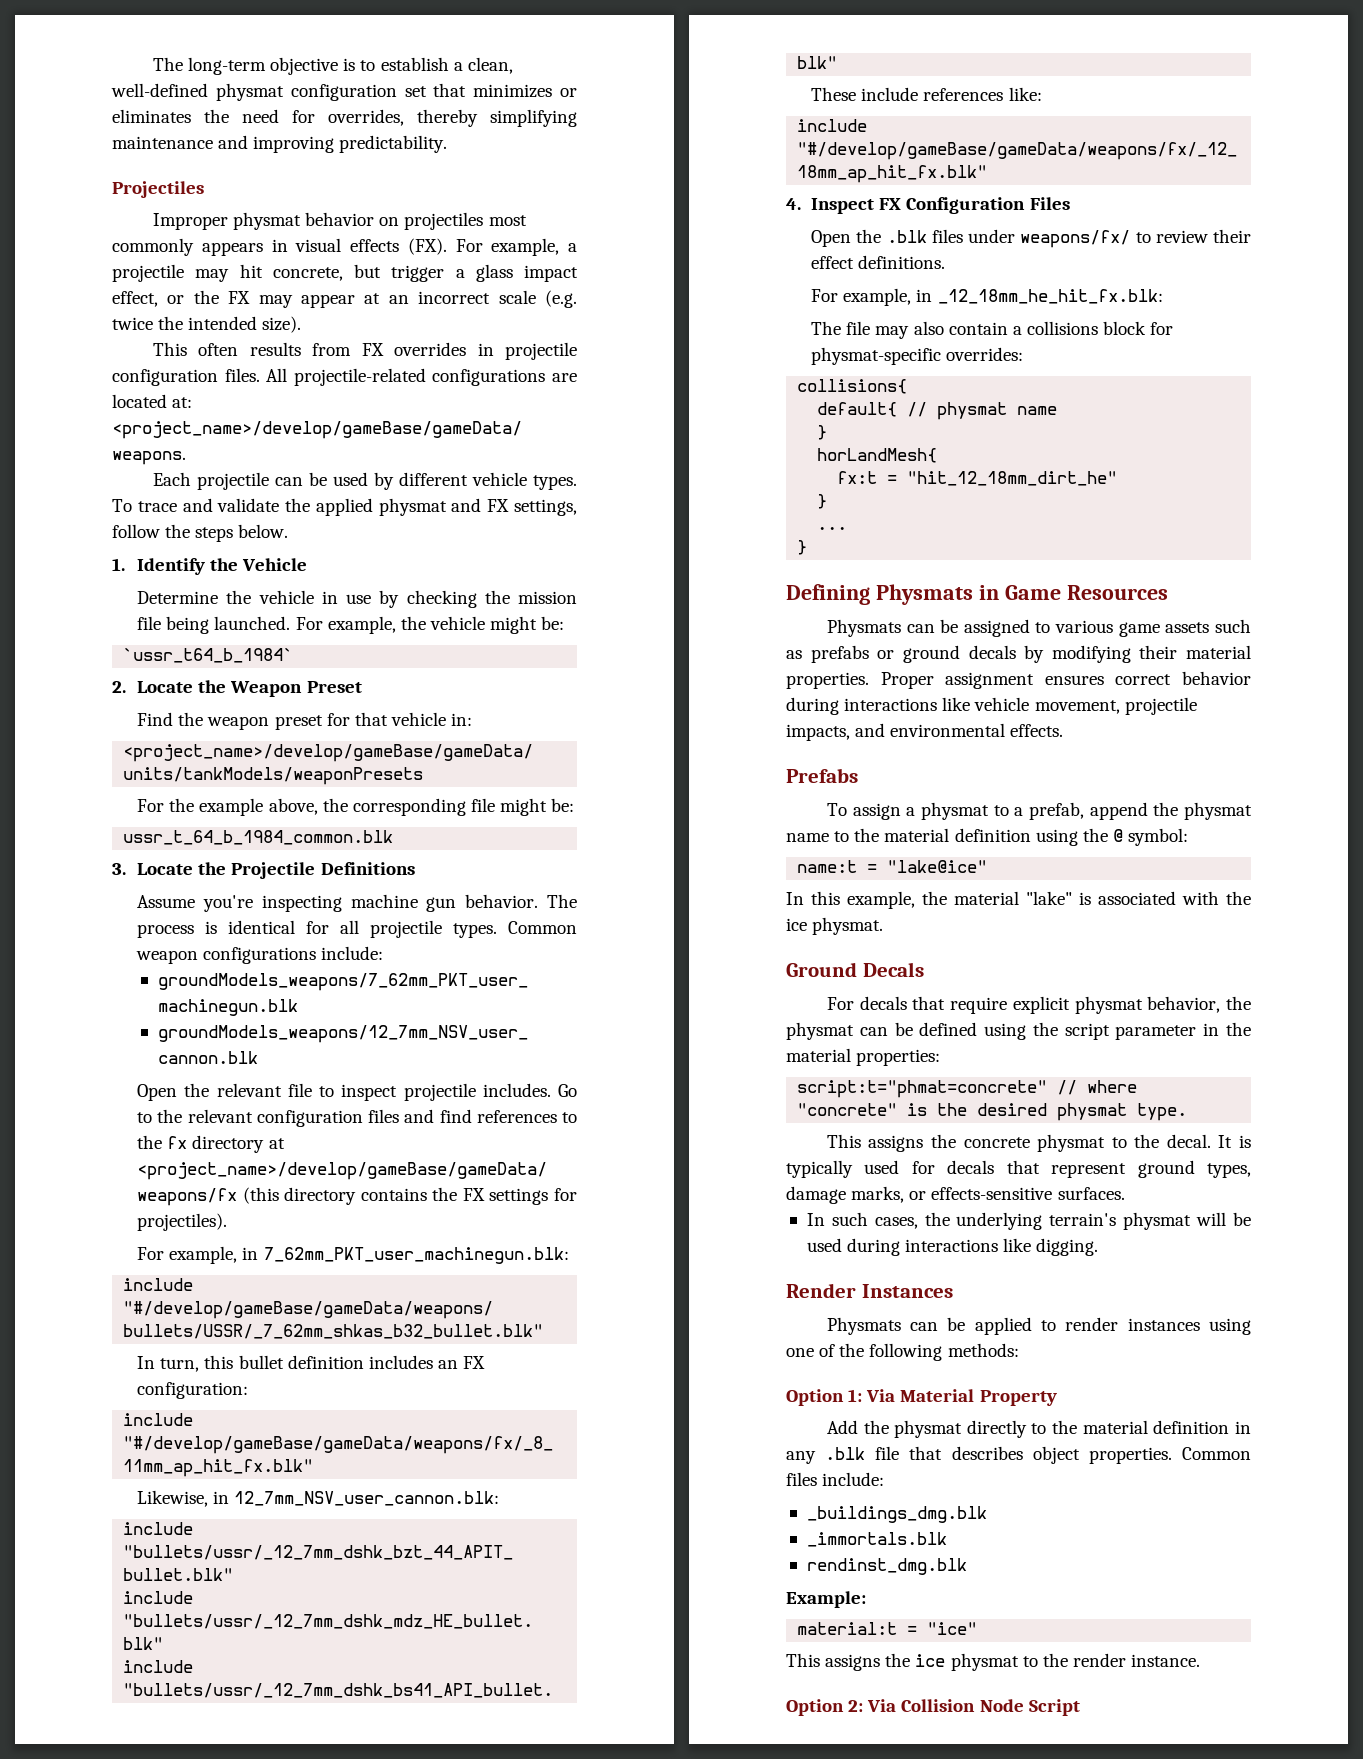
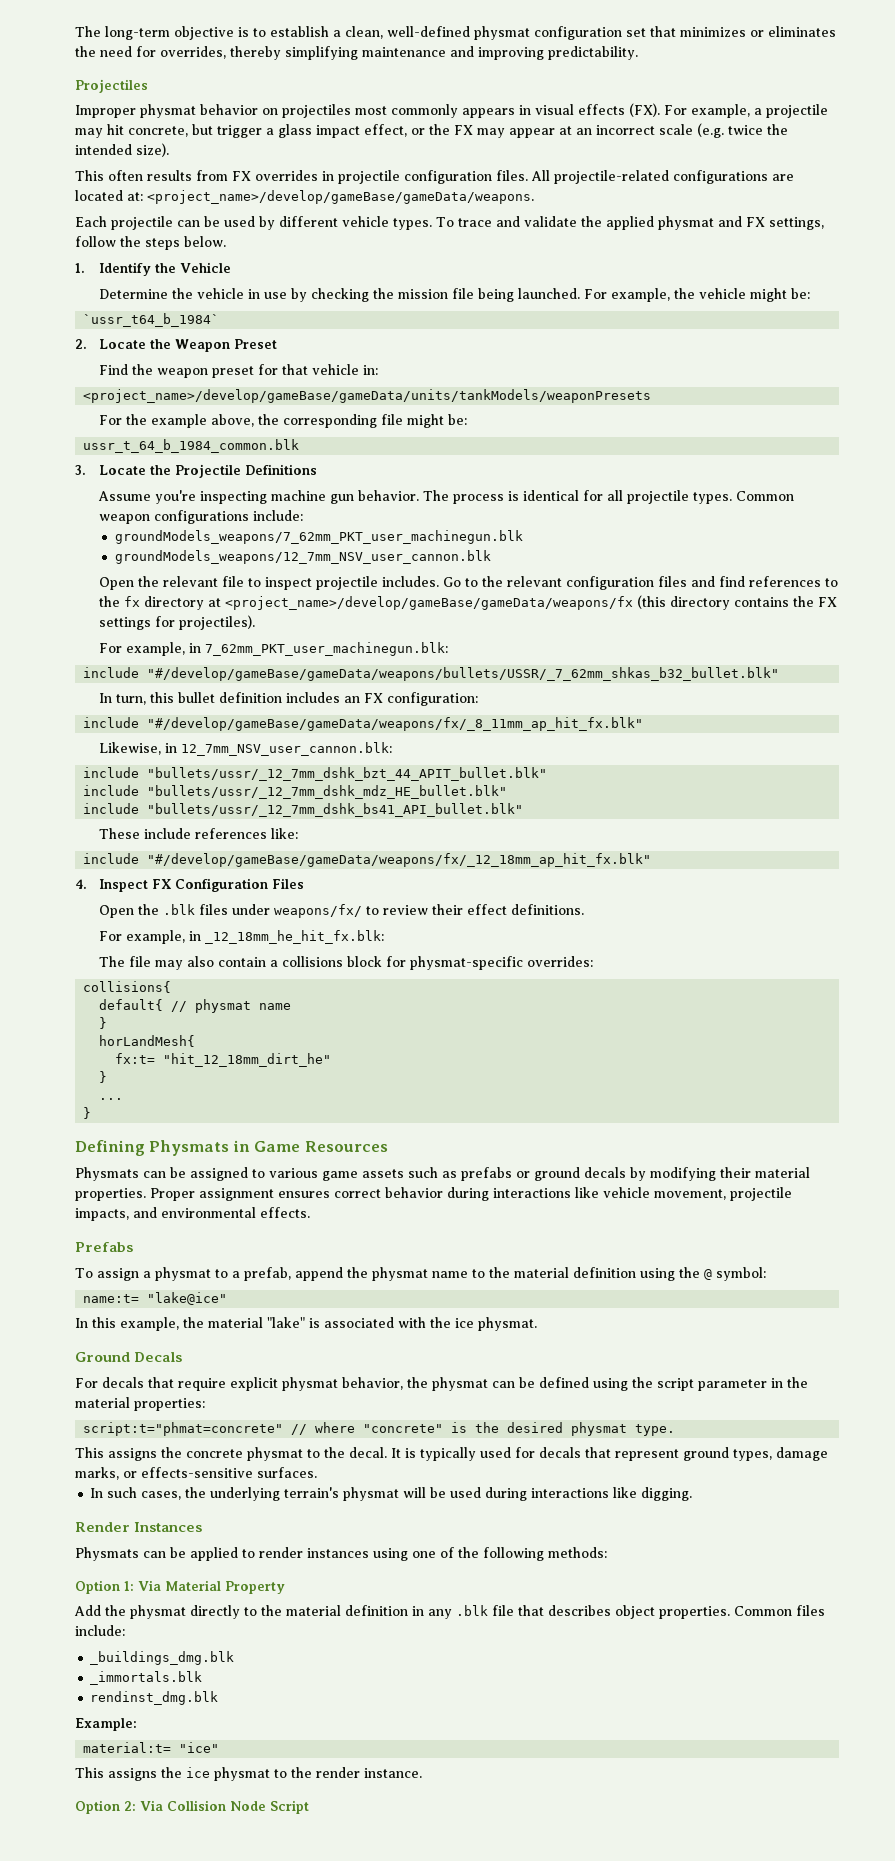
[837,471,898,484] fx:t = -> [115,1053,156,1064] fx:t=
[797,860,878,873] name:t = -> [83,1294,140,1303] name:t=
[797,1622,918,1635] material:t = -> [83,1742,172,1753] material:t=

